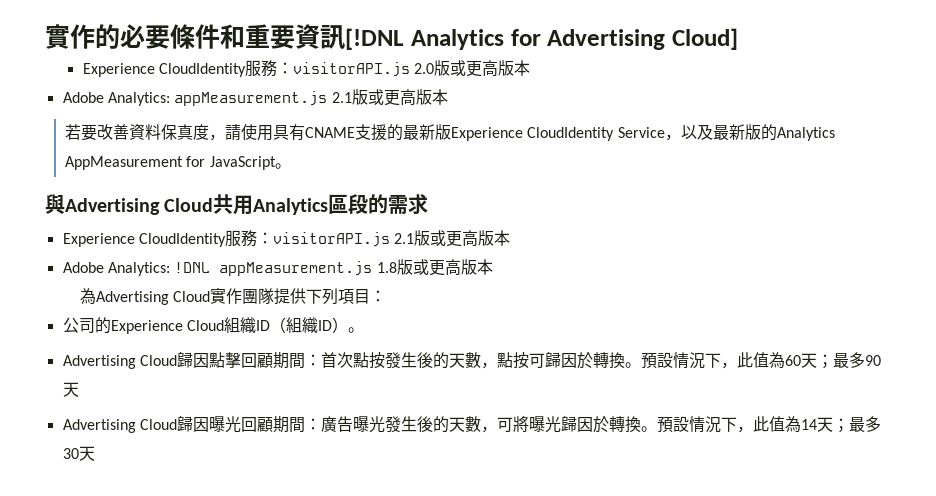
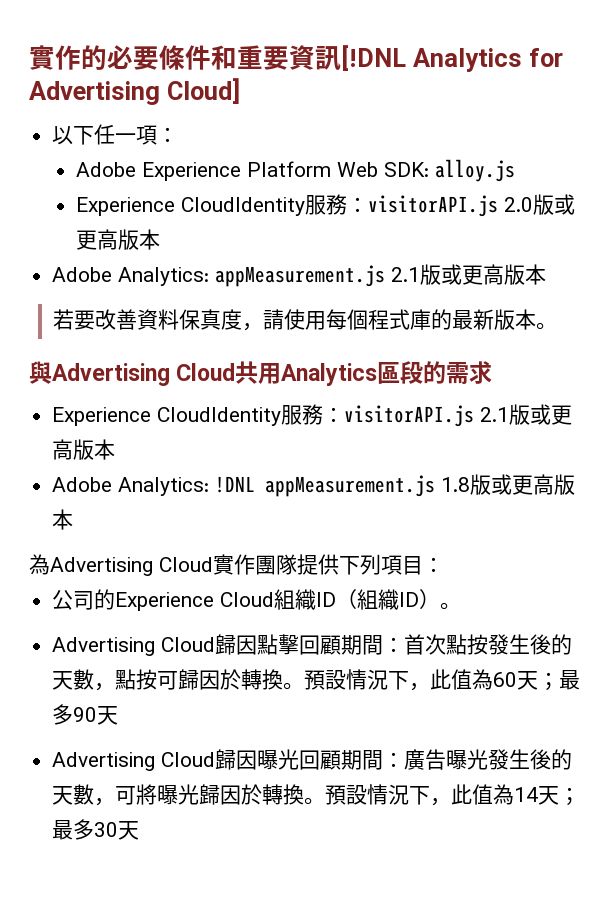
(738, 39) none -> [52,124,179,145] [76,159,516,182] // 以下任一項： // Adobe Experience Platform Web SDK: alloy.js
[273,124,835,141] [65,156,276,170] 具有CNAME支援的最新版Experience CloudIdentity Service，以及最新版的Analytics AppMeasurement for JavaScript -> [326,309,537,330] 每個程式庫的最新版本

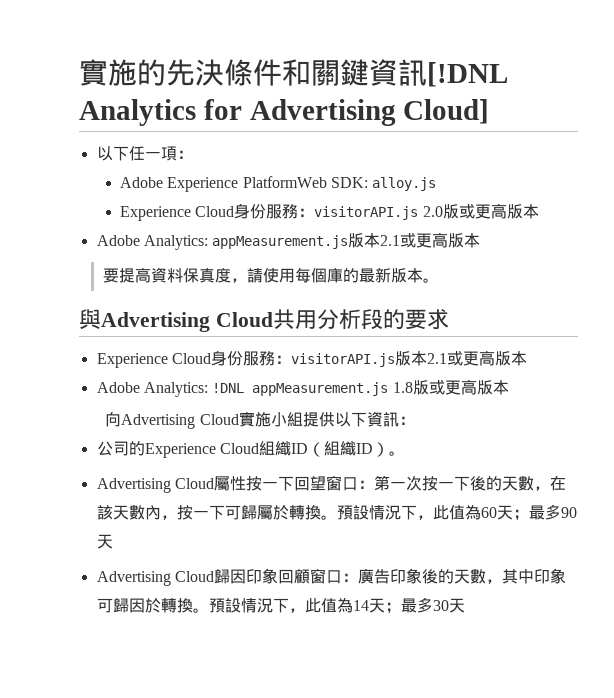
[29,45,289,70] 實作的必要條件和重要 -> [79,59,369,86] 實施的先決條件和關鍵
[247,161,379,177] Platform Web -> [242,176,327,188] PlatformWeb
[181,197,306,216] CloudIdentity -> [195,203,267,219] Cloud身份
[391,264,547,285] [53,309,138,330] 2.1版或更高版本 // 若要改善 -> [348,232,481,248] [102,267,151,283] 版本2.1或更高版本 // 要提高
[368,309,411,330] 程式 -> (327, 275) none
[281,361,470,386] Analytics區段的需 -> [316,309,427,330] 分析段的要
[157,404,531,427] CloudIdentity服務：visitorAPI.js 2.1版 -> [171,350,447,367] Cloud身份服務：visitorAPI.js版本2.1
[29,554,50,575] 為 -> [105,412,122,427] 向
[234,554,423,575] 作團隊提供下列項目 -> [254,411,399,427] 施小組提供以下資訊
[215,634,573,655] [52,669,221,691] 歸因點擊回顧期間：首次點按發生後的天數，點按可歸因 -> [213,475,566,491] [96,505,273,520] 屬性按一下回望窗口：第一次按一下後的天數，在該天數內，按一下可歸屬
[257,749,573,770] [52,784,200,806] 曝光回顧期間：廣告曝光發生後的天數，可將曝光 -> [245,568,566,584] [96,598,113,613] 印象回顧窗口：廣告印象後的天數，其中印象可

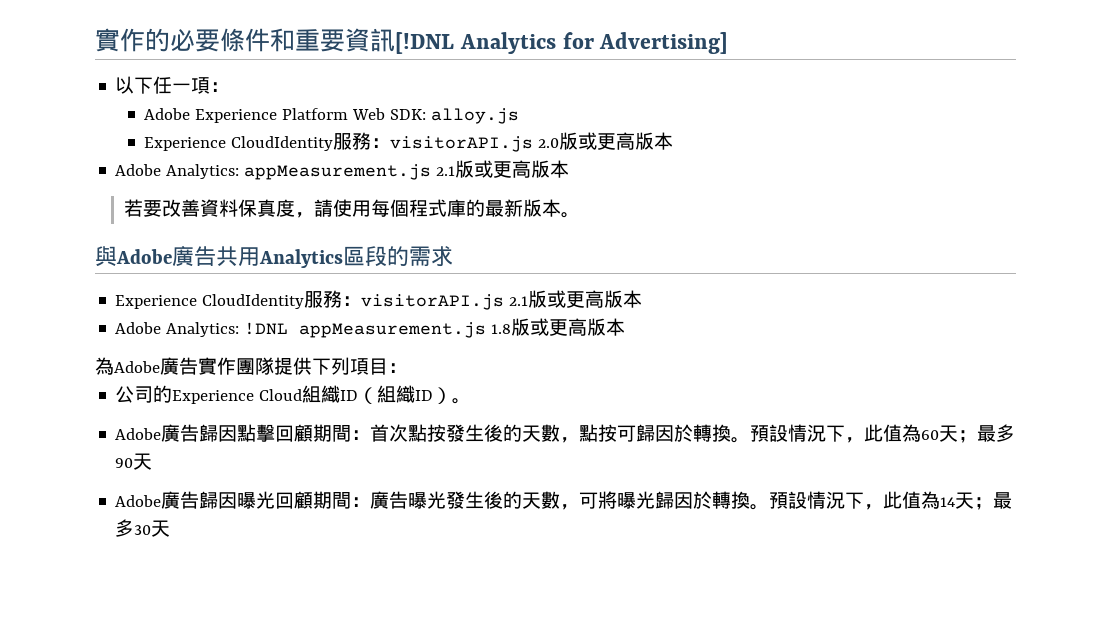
[79,59,369,86] 實施的先決條件和關鍵 -> [95,28,345,52] 實作的必要條件和重要
[249,99,490,126] Advertising Cloud] -> [599,32,729,54] Advertising]
[242,176,327,188] PlatformWeb -> [282,108,386,120] Platform Web
[195,203,267,219] Cloud身份 -> [231,136,334,151] CloudIdentity
[348,232,481,248] [102,267,151,283] 版本2.1或更高版本 // 要提高 -> [436,160,570,178] [124,199,201,217] 2.1版或更高版本 // 若要改善
(327, 275) none -> [409,199,448,217] 程式
[101,309,427,332] Advertising Cloud共用分析段的要 -> [116,246,431,268] Adobe廣告共用Analytics區段的需
[171,350,447,367] Cloud身份服務：visitorAPI.js版本2.1 -> [202,290,548,310] CloudIdentity服務：visitorAPI.js 2.1版
[105,411,399,429] 向Advertising Cloud實施小組提供以下資訊 -> [95,357,388,375] 為Adobe廣告實作團隊提供下列項目
[96,475,566,493] [96,505,273,520] Advertising Cloud屬性按一下回望窗口：第一次按一下後的天數，在該天數內，按一下可歸屬 -> [115,424,675,443] Adobe廣告歸因點擊回顧期間：首次點按發生後的天數，點按可歸因
[96,568,566,586] [96,598,113,613] Advertising Cloud歸因印象回顧窗口：廣告印象後的天數，其中印象可 -> [115,491,656,510] Adobe廣告歸因曝光回顧期間：廣告曝光發生後的天數，可將曝光

